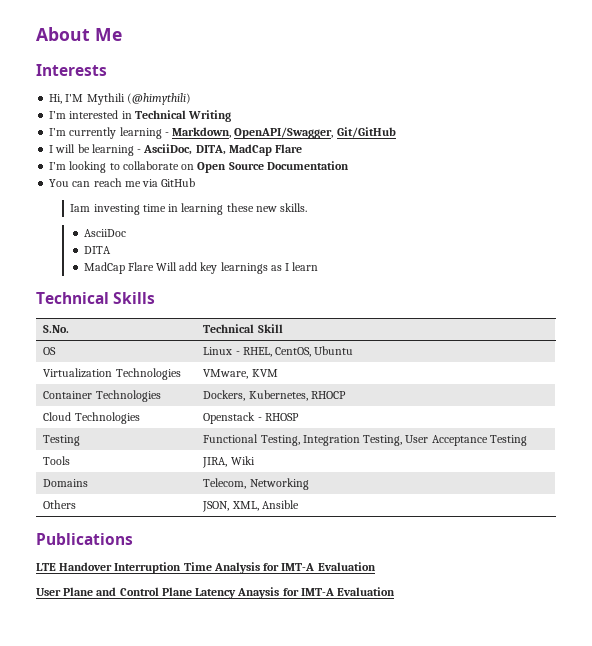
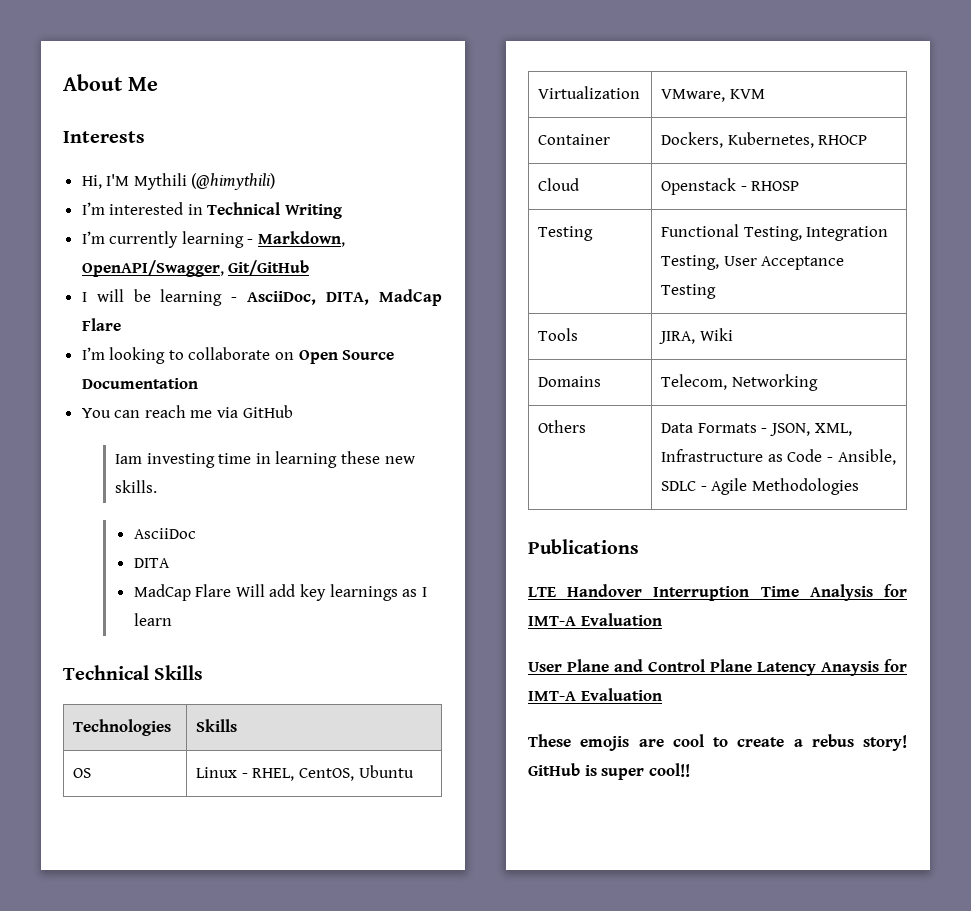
[43,325,70,333] [203,324,283,333] S.No. | Technical Skill -> [73,719,172,736] [196,719,238,732] Technologies | Skills
[115,368,181,380] Technologies -> (641, 92) none
[95,390,161,402] Technologies -> (611, 139) none
[74,412,140,424] Technologies -> (580, 184) none
[202,500,299,512] JSON, XML, Ansible -> [661,423,852,436] [661,449,896,465] [661,478,860,495] Data Formats - JSON, XML, Infrastructure as Code - Ansible, SDLC - Agile Methodologies
(396, 591) none -> [528,734,907,751] [528,763,690,780] // These emojis are cool to create a rebus story! GitHub is super cool!!

